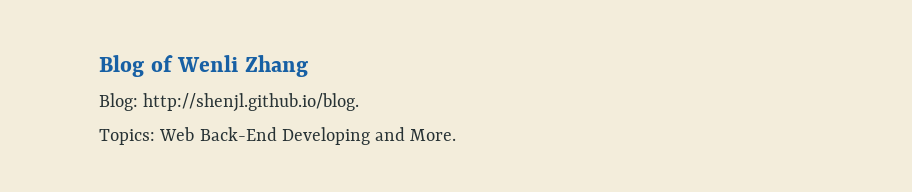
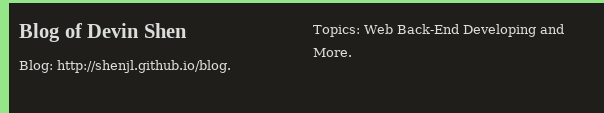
[177,55,308,77] Wenli Zhang -> [87,23,187,38] Devin Shen

